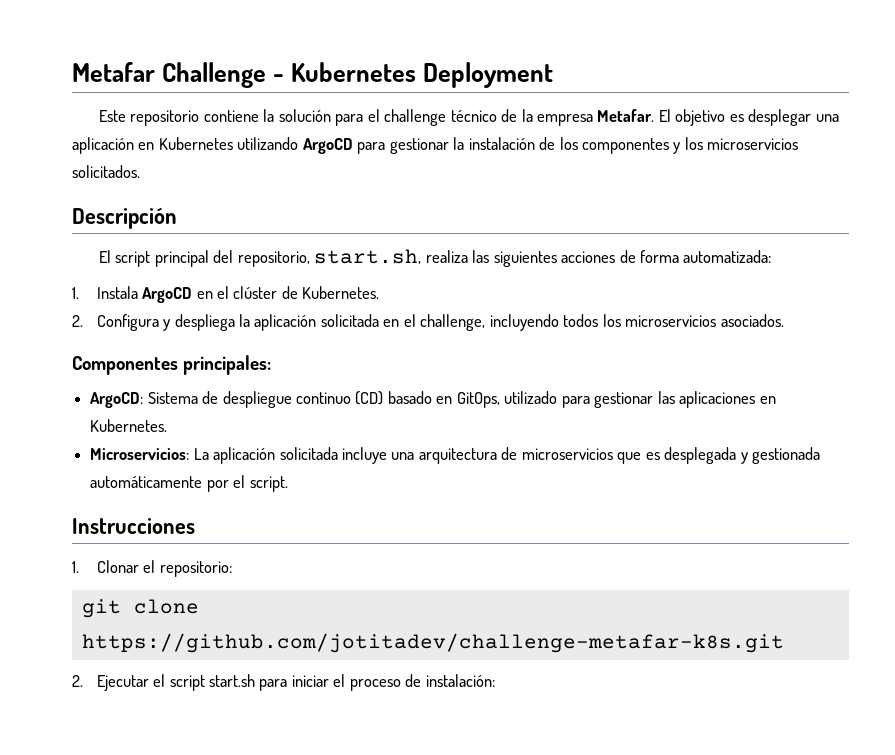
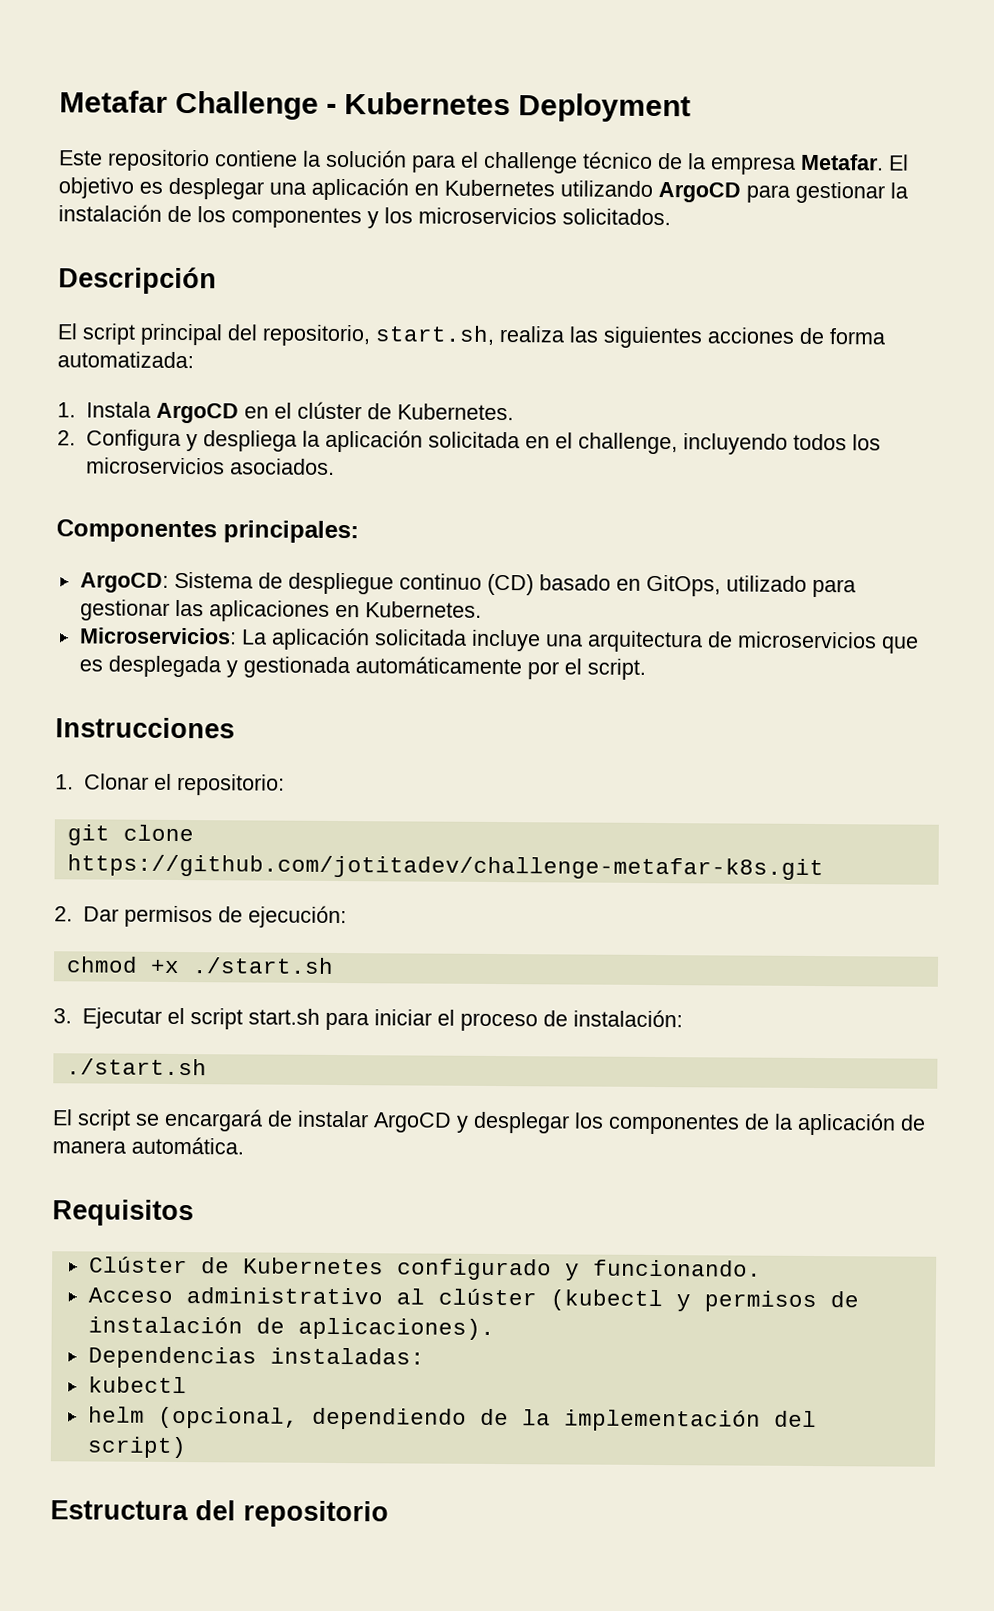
(83, 681) none -> [82,905,347,929] [65,956,334,974] [53,1008,72,1024] Dar permisos de ejecución: // chmod +x ./start.sh // 3.
(495, 680) none -> [65,1058,207,1076] [52,1108,926,1136] [52,1136,244,1155] [52,1199,194,1227] [88,1256,762,1281] [87,1287,859,1313] [87,1316,495,1340] [87,1346,425,1369] [87,1376,187,1394] [87,1406,817,1432] [86,1436,187,1459] [50,1500,389,1528] // ./start.sh // El script se encargará de instalar ArgoCD y desplegar los componentes de la aplicación de manera automática. // Requisitos // Clúster de Kubernetes configurado y funcionando. // Acceso administrativo al clúster (kubectl y permisos de instalación de aplicaciones). // Dependencias instaladas: // kubectl // helm (opcional, dependiendo de la implementación del script) // Estructura del repositorio

